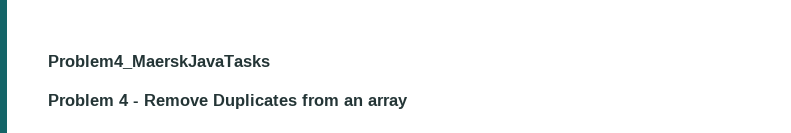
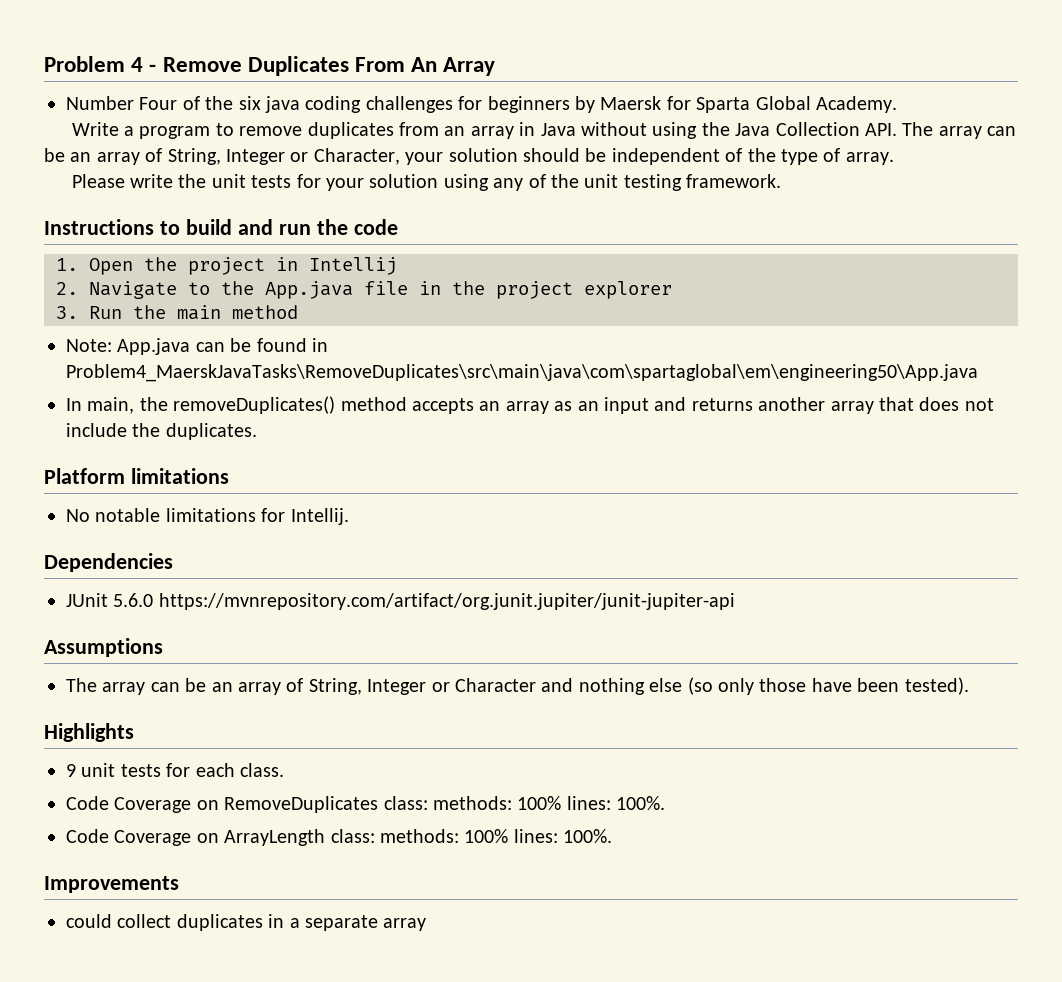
[48,55,270,69] Problem4_MaerskJavaTasks // -> (44, 64) none
[302,94,363,106] from an -> [355,57,496,76] [66,96,897,113] [71,122,1017,139] [44,148,894,165] [71,174,782,191] [44,219,398,235] [56,257,397,275] [56,281,672,299] [56,305,298,320] [66,338,328,355] [66,364,978,382] [66,396,994,414] [66,423,257,440] [44,468,229,484] [66,508,349,525] [44,553,173,572] [66,593,735,610] [44,638,163,657] [66,677,969,695] [44,723,134,742] [66,763,284,777] [66,796,666,813] [66,829,613,846] [44,876,179,893] [66,914,378,931] From An Array // Number Four of the six java coding challenges for beginners by Maersk for Sparta Global Academy. // Write a program to remove duplicates from an array in Java without using the Java Collection API. The array can be an array of String, Integer or Character, your solution should be independent of the type of array. // Please write the unit tests for your solution using any of the unit testing framework. // Instructions to build and run the code // 1. Open the project in Intellij // 2. Navigate to the App.java file in the project explorer // 3. Run the main method // Note: App.java can be found in Problem4_MaerskJavaTasks\RemoveDuplicates\src\main\java\com\spartaglobal\em\engineering50\App.java // In main, the removeDuplicates() method accepts an array as an input and returns another array that does not include the duplicates. // Platform limitations // No notable limitations for Intellij. // Dependencies // JUnit 5.6.0 https://mvnrepository.com/artifact/org.junit.jupiter/junit-jupiter-api // Assumptions // The array can be an array of String, Integer or Character and nothing else (so only those have been tested). // Highlights // 9 unit tests for each class. // Code Coverage on RemoveDuplicates class: methods: 100% lines: 100%. // Code Coverage on ArrayLength class: methods: 100% lines: 100%. // Improvements // could collect duplicates in a separate

